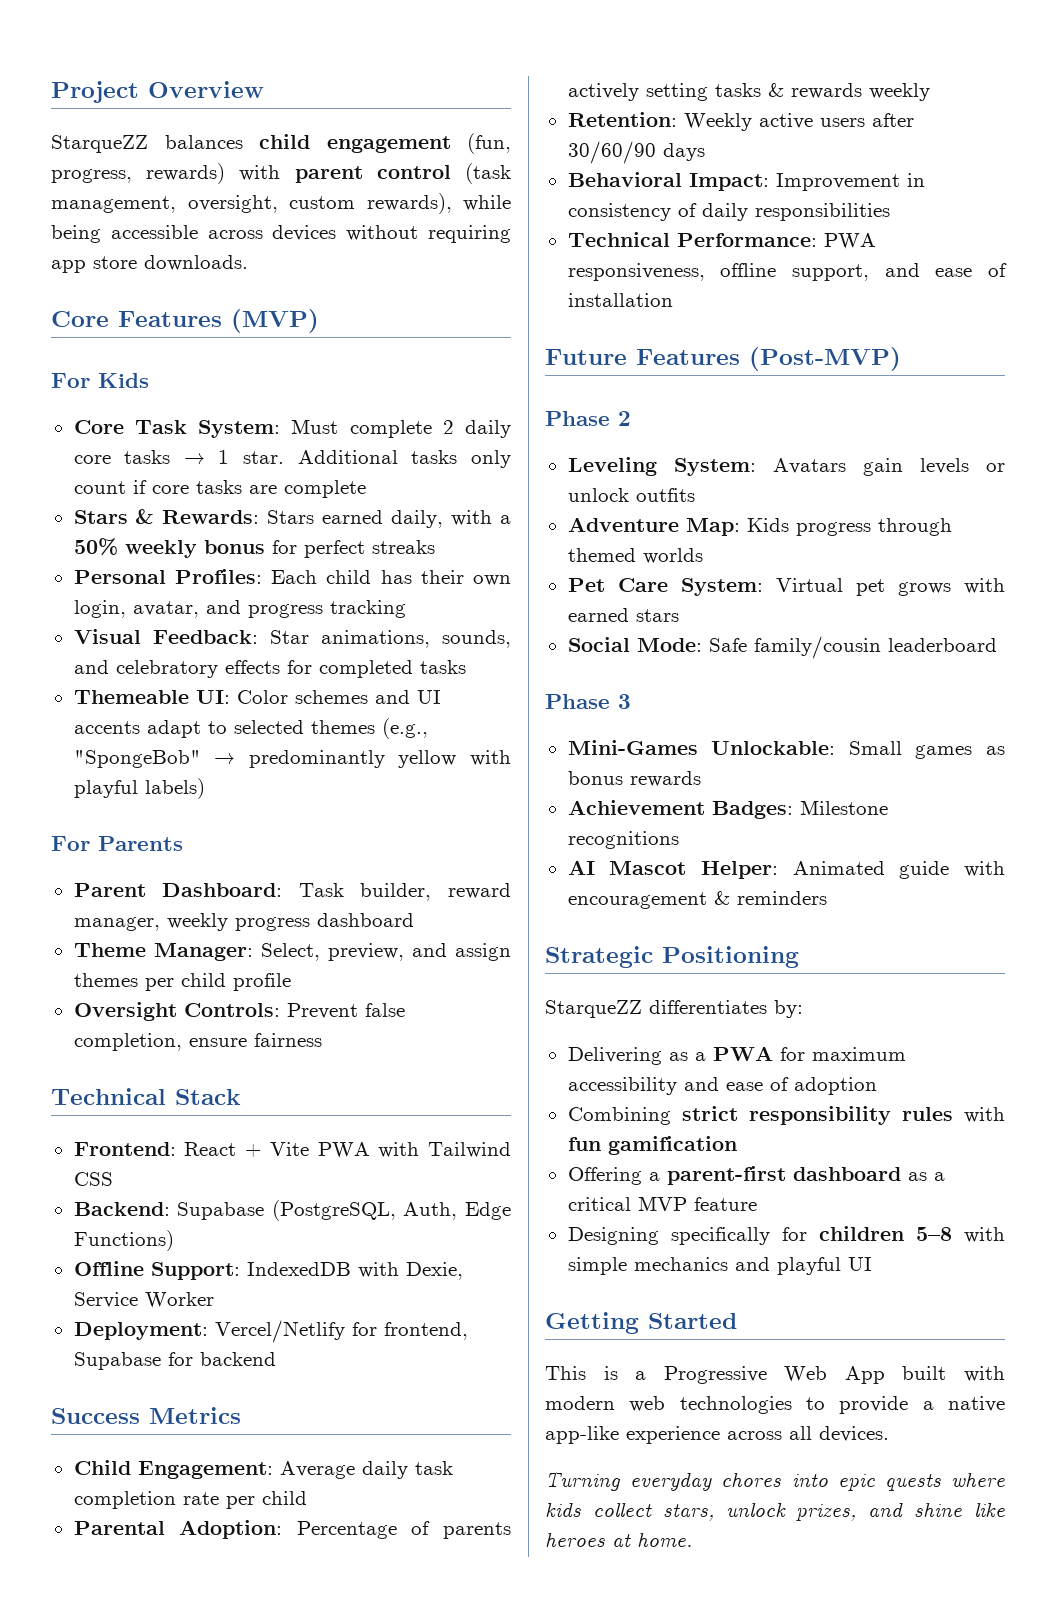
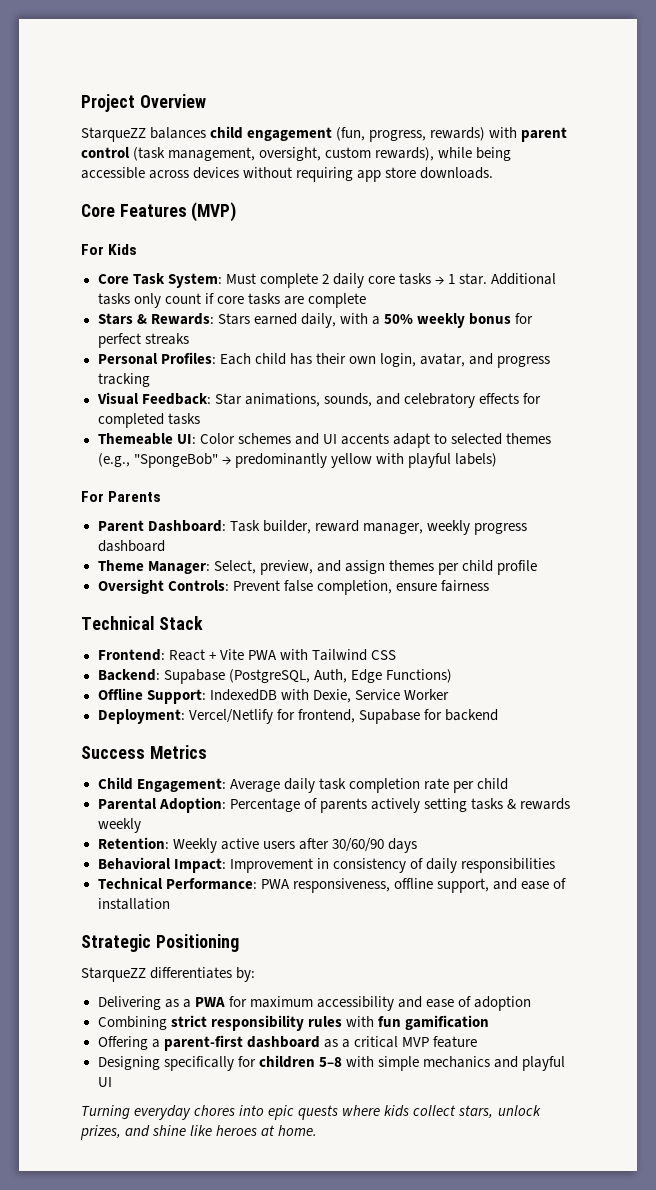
[545,347,901,371] [545,411,631,426] [567,457,1005,476] [567,488,695,502] [567,517,952,536] [567,548,703,564] [567,578,1005,596] [567,608,679,622] [567,636,997,659] [545,694,631,709] [567,740,1005,759] [567,771,701,787] [567,800,888,819] [567,831,679,849] [567,860,1005,879] [567,891,827,909] // Future Features (Post-MVP) // Phase 2 // Leveling System: Avatars gain levels or unlock outfits // Adventure Map: Kids progress through themed worlds // Pet Care System: Virtual pet grows with earned stars // Social Mode: Safe family/cousin leaderboard // Phase 3 // Mini-Games Unlockable: Small games as bonus rewards // Achievement Badges: Milestone recognitions // AI Mascot Helper: Animated guide with encouragement & reminders -> (170, 904) none
[545,1312,737,1334] [545,1366,1005,1384] [545,1396,1005,1414] [545,1426,889,1444] // Getting Started // This is a Progressive Web App built with modern web technologies to provide a native app-like experience across all devices. -> (112, 1082) none

